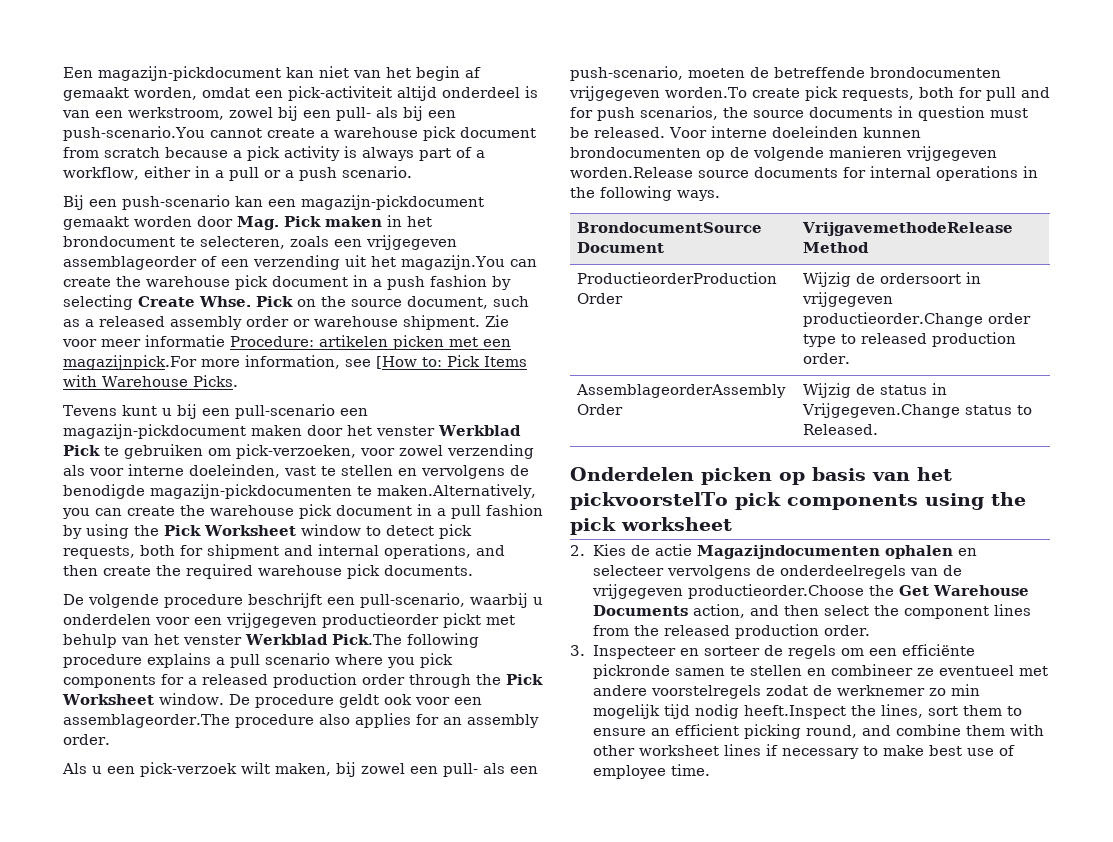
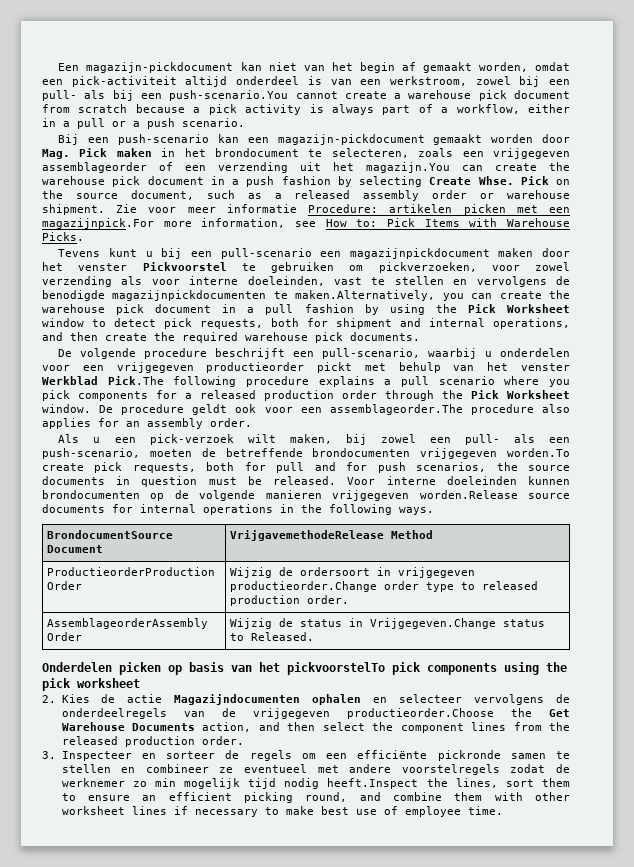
[376,356,417,369] [How -> [325,219,347,227] How
[63,424,246,439] magazijn-pickdocument -> [349,248,490,259] magazijnpickdocument
[438,425,521,436] [63,445,100,456] Werkblad Pick -> [142,262,227,271] Pickvoorstel
[236,444,356,459] pick-verzoeken, -> [378,262,477,273] pickverzoeken,
[150,484,352,499] magazijn-pickdocumenten -> [112,290,267,301] magazijnpickdocumenten

